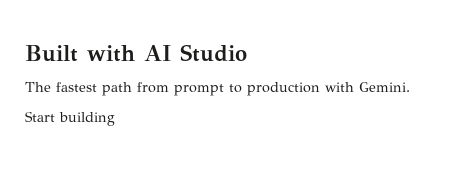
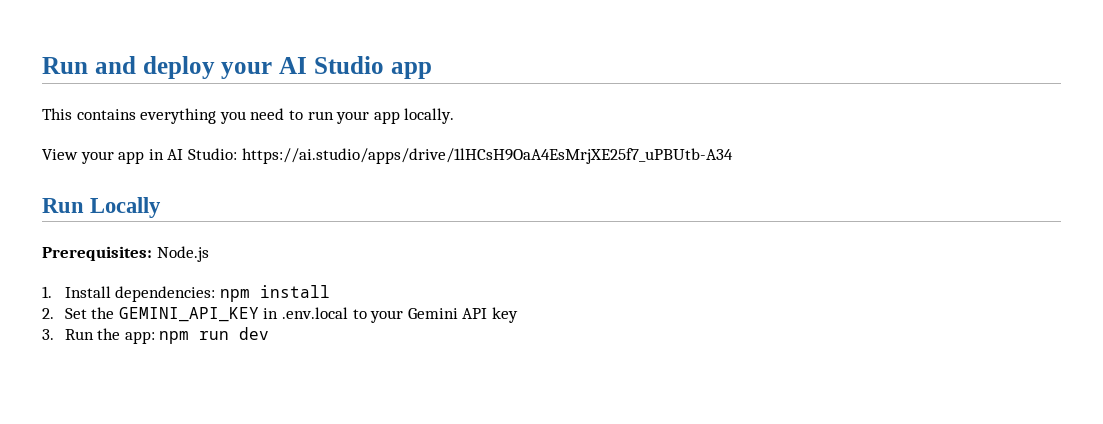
[25,44,247,62] [25,82,410,96] [25,111,115,126] Built with AI Studio // The fastest path from prompt to production with Gemini. // Start building -> [42,56,432,79] [42,108,455,124] [42,148,733,164] [42,197,162,218] [42,246,209,262] [42,285,330,302] [42,307,519,323] [42,327,270,344] Run and deploy your AI Studio app // This contains everything you need to run your app locally. // View your app in AI Studio: https://ai.studio/apps/drive/1lHCsH9OaA4EsMrjXE25f7_uPBUtb-A34 // Run Locally // Prerequisites: Node.js // 1. Install dependencies: npm install // 2. Set the GEMINI_API_KEY in .env.local to your Gemini API key // 3. Run the app: npm run dev

